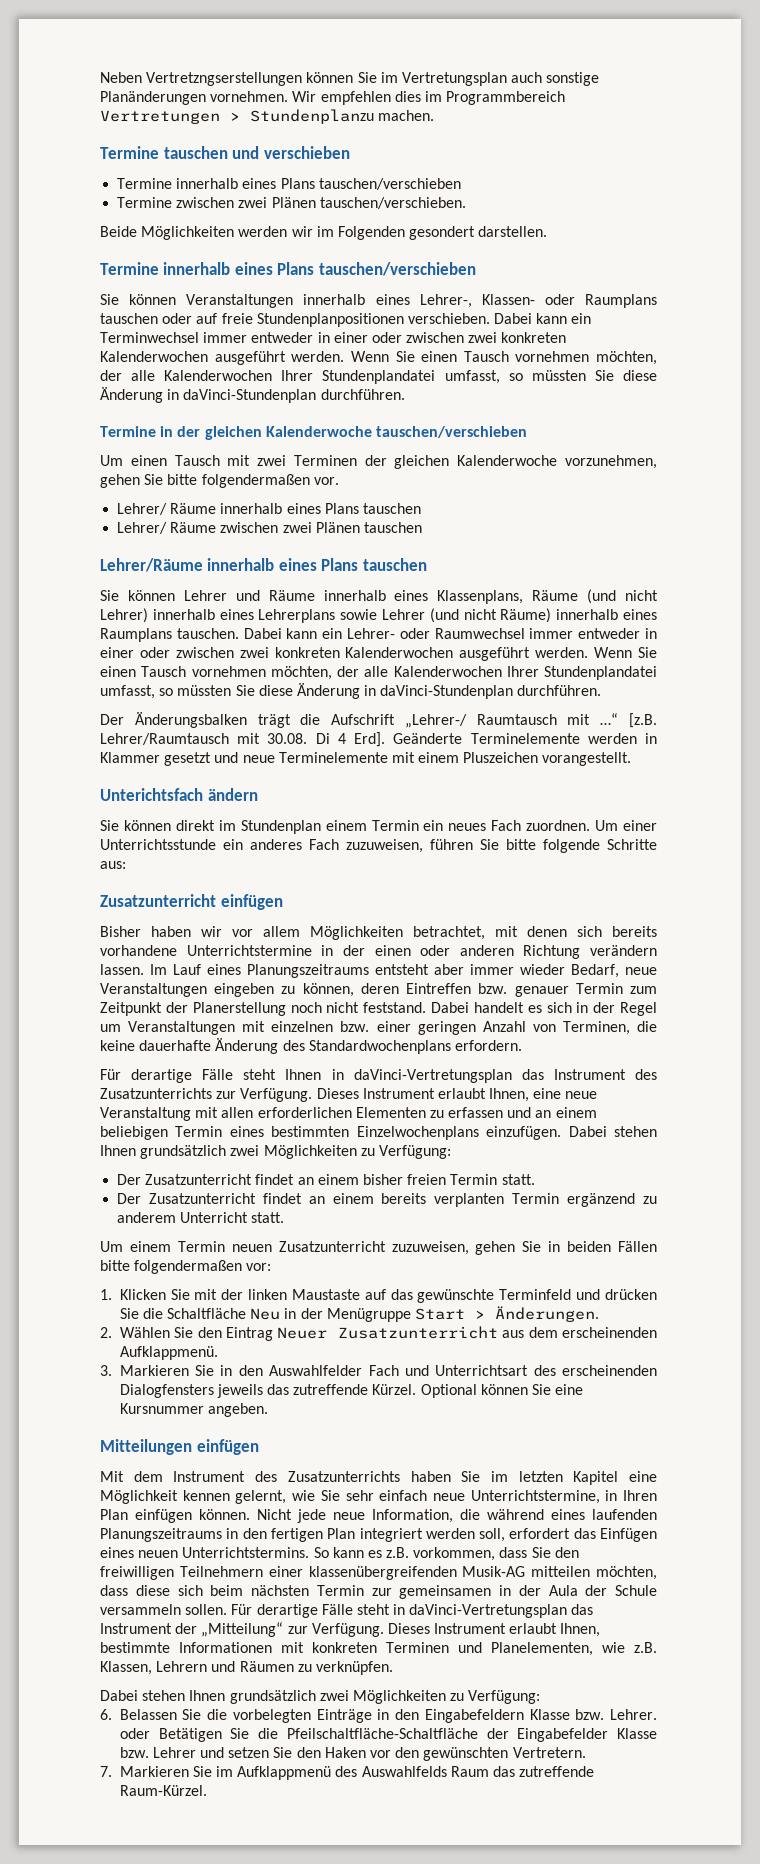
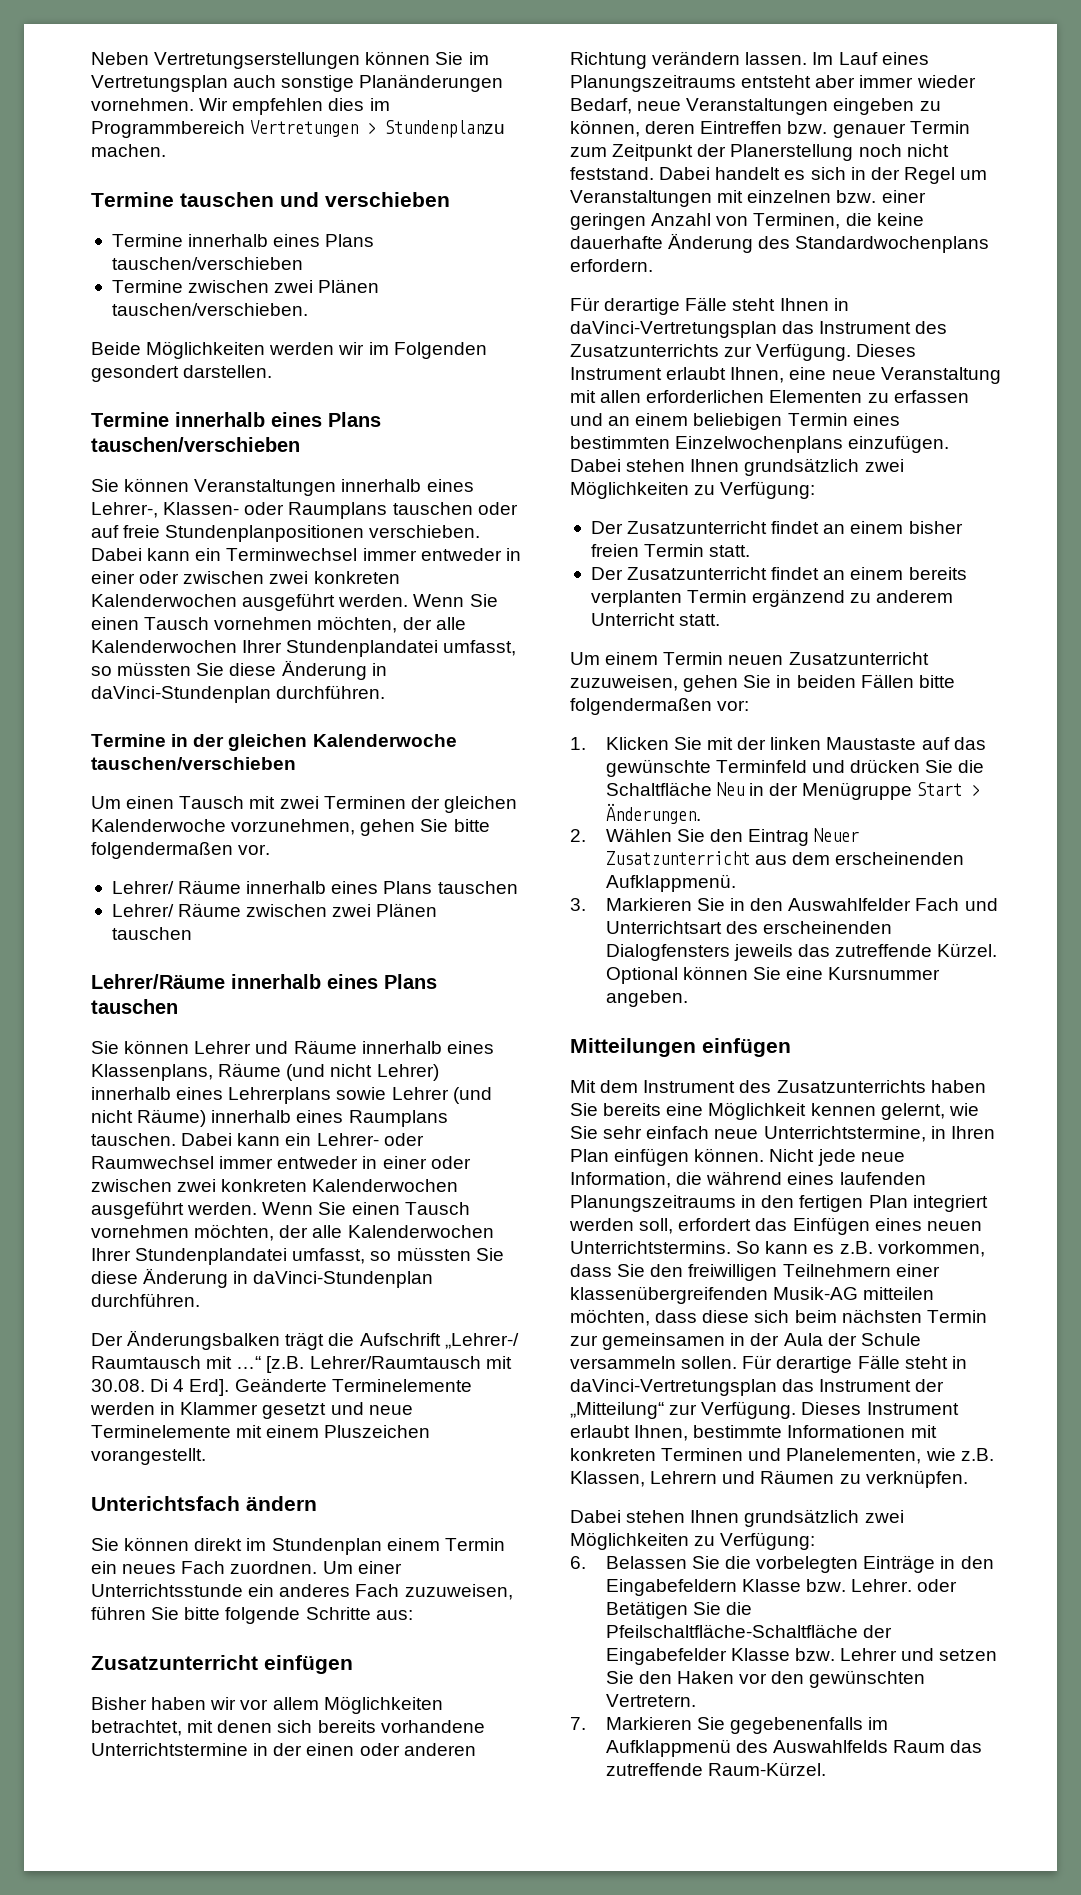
[146,72,303,86] Vertretzngserstellungen -> [154,52,361,69] Vertretungserstellungen
[490,1471,619,1485] im letzten Kapitel -> [603,1103,662,1116] bereits
(212, 1771) none -> [730,1717,864,1734] gegebenenfalls

